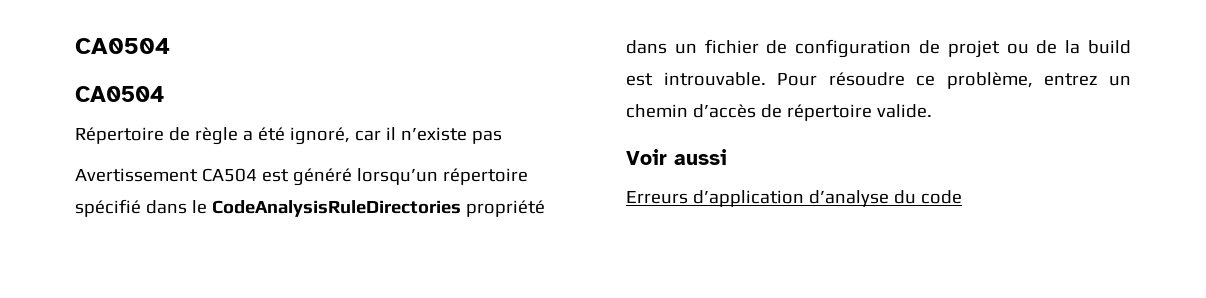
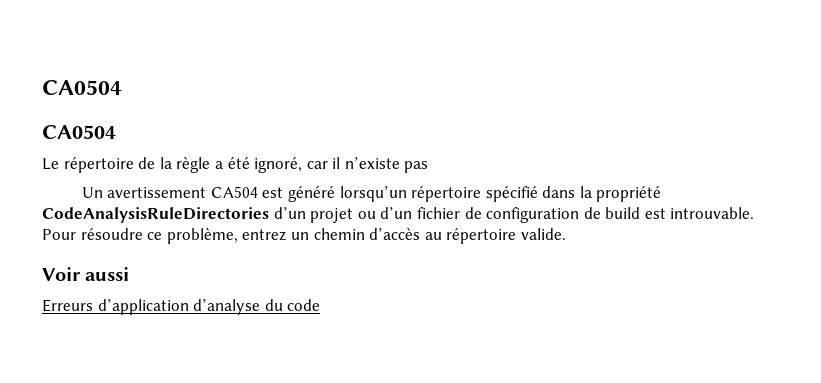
[75,127,190,144] Répertoire de -> [42,157,172,173] Le répertoire de la
[75,168,198,182] Avertissement -> [81,187,207,198] Un avertissement
[191,200,545,217] [626,39,1081,58] le CodeAnalysisRuleDirectories propriété dans un fichier de configuration de projet ou de la -> [579,186,662,202] [42,207,601,223] la propriété CodeAnalysisRuleDirectories d’un projet ou d’un fichier de configuration de
[760,104,782,118] de -> [424,232,442,240] au

